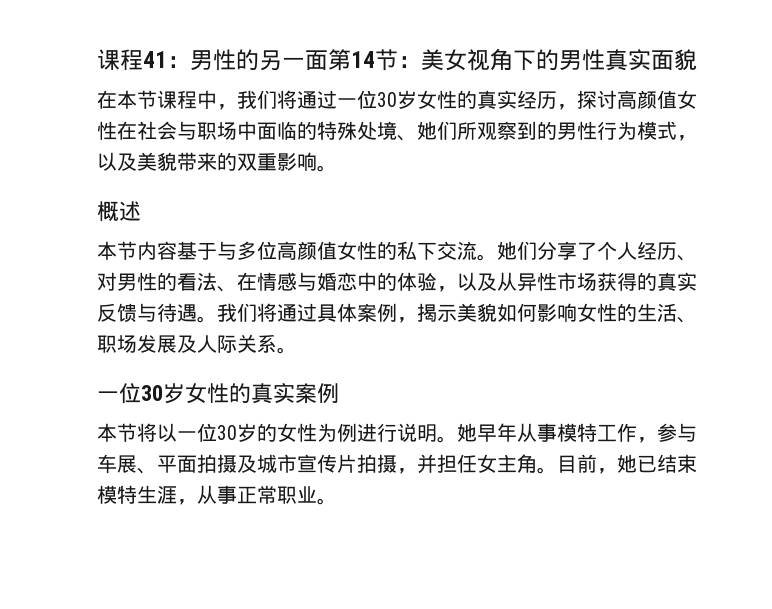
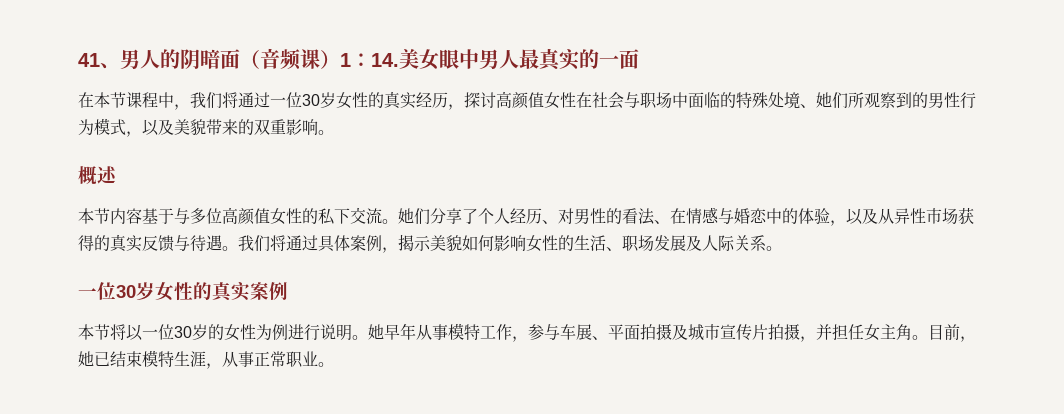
[97,48,697,71] 课程41：男性的另一面第14节：美女视角下的男性真实面貌 -> [78,48,639,71] 41、男人的阴暗面（音频课）1：14.美女眼中男人最真实的一面

